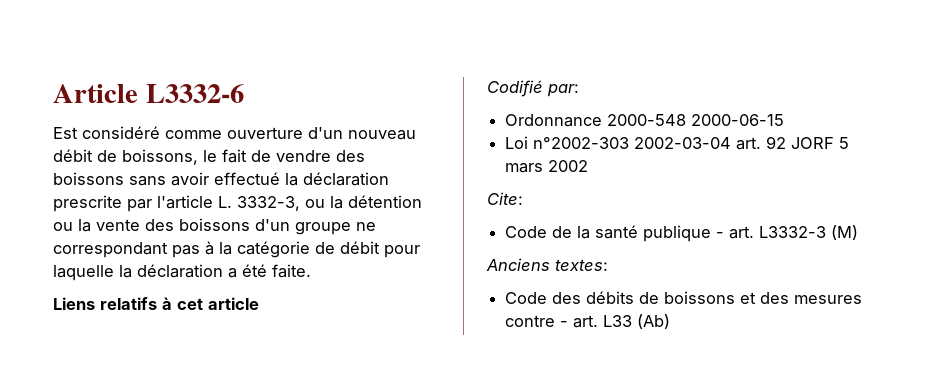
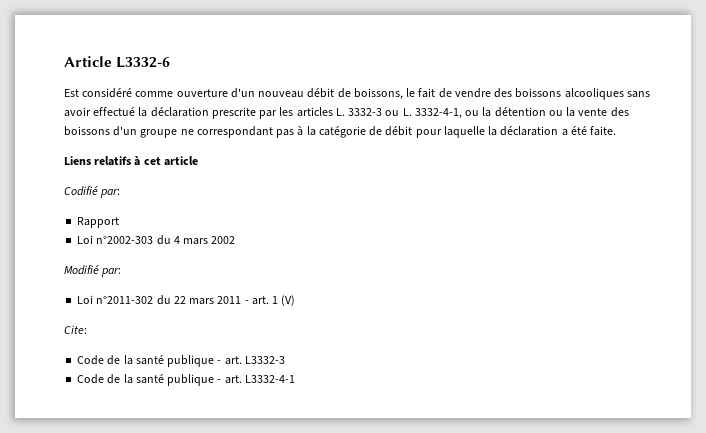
(124, 178) none -> [564,88,624,100] alcooliques
[157,195,300,211] l'article L. 3332-3, -> [279,107,462,119] les articles L. 3332-3 ou L. 3332-4-1,
[505,114,785,127] Ordonnance 2000-548 2000-06-15 -> [77,217,120,228] Rapport
[634,136,850,150] [505,160,589,173] 2002-03-04 art. 92 JORF 5 mars 2002 -> [156,235,236,245] [64,265,122,277] [77,295,296,306] du 4 mars 2002 // Modifié par: // Loi n°2011-302 du 22 mars 2011 - art. 1 (V)
[831,225,859,240] [486,258,608,271] [505,291,863,304] [505,314,671,329] (M) // Anciens textes: // Code des débits de boissons et des mesures contre - art. L33 (Ab) -> [77,374,295,386] // Code de la santé publique - art. L3332-4-1

